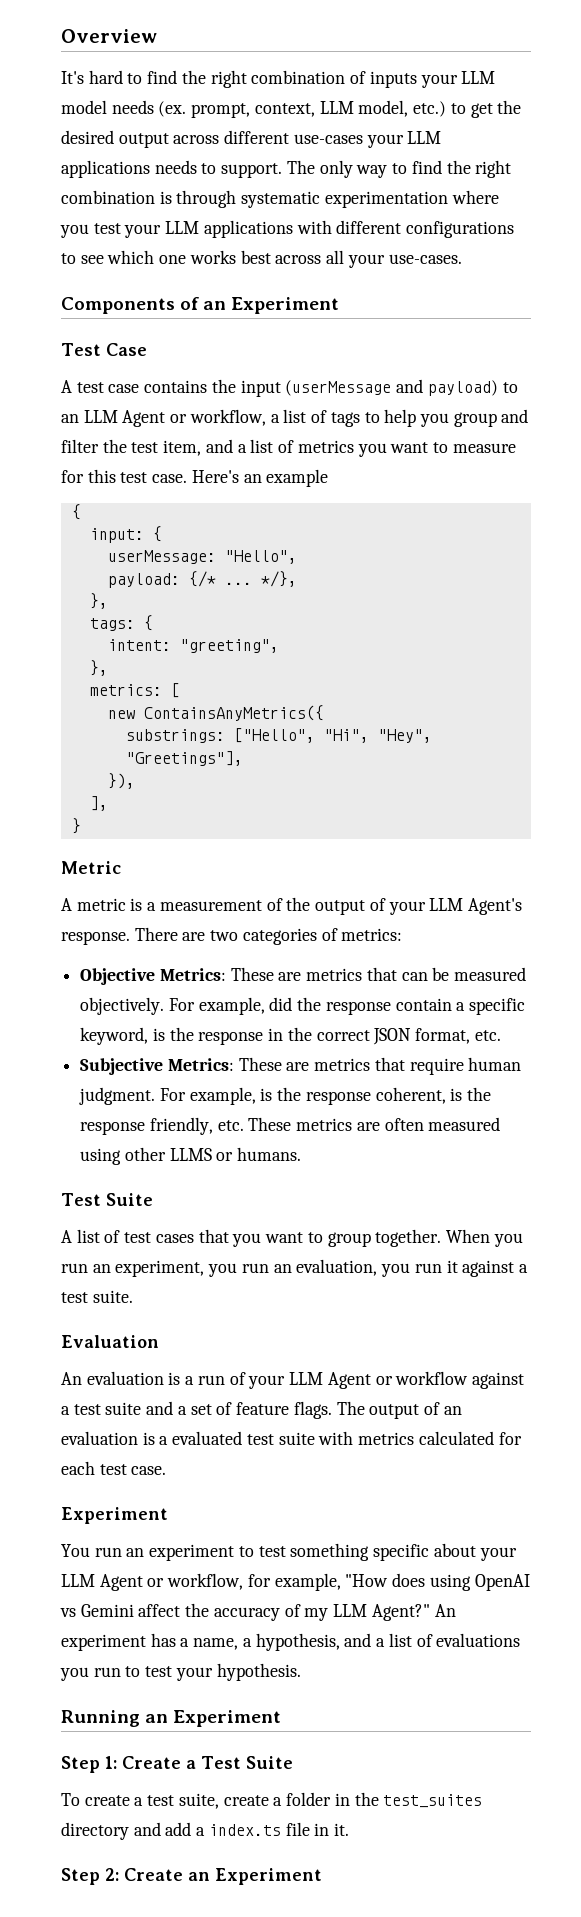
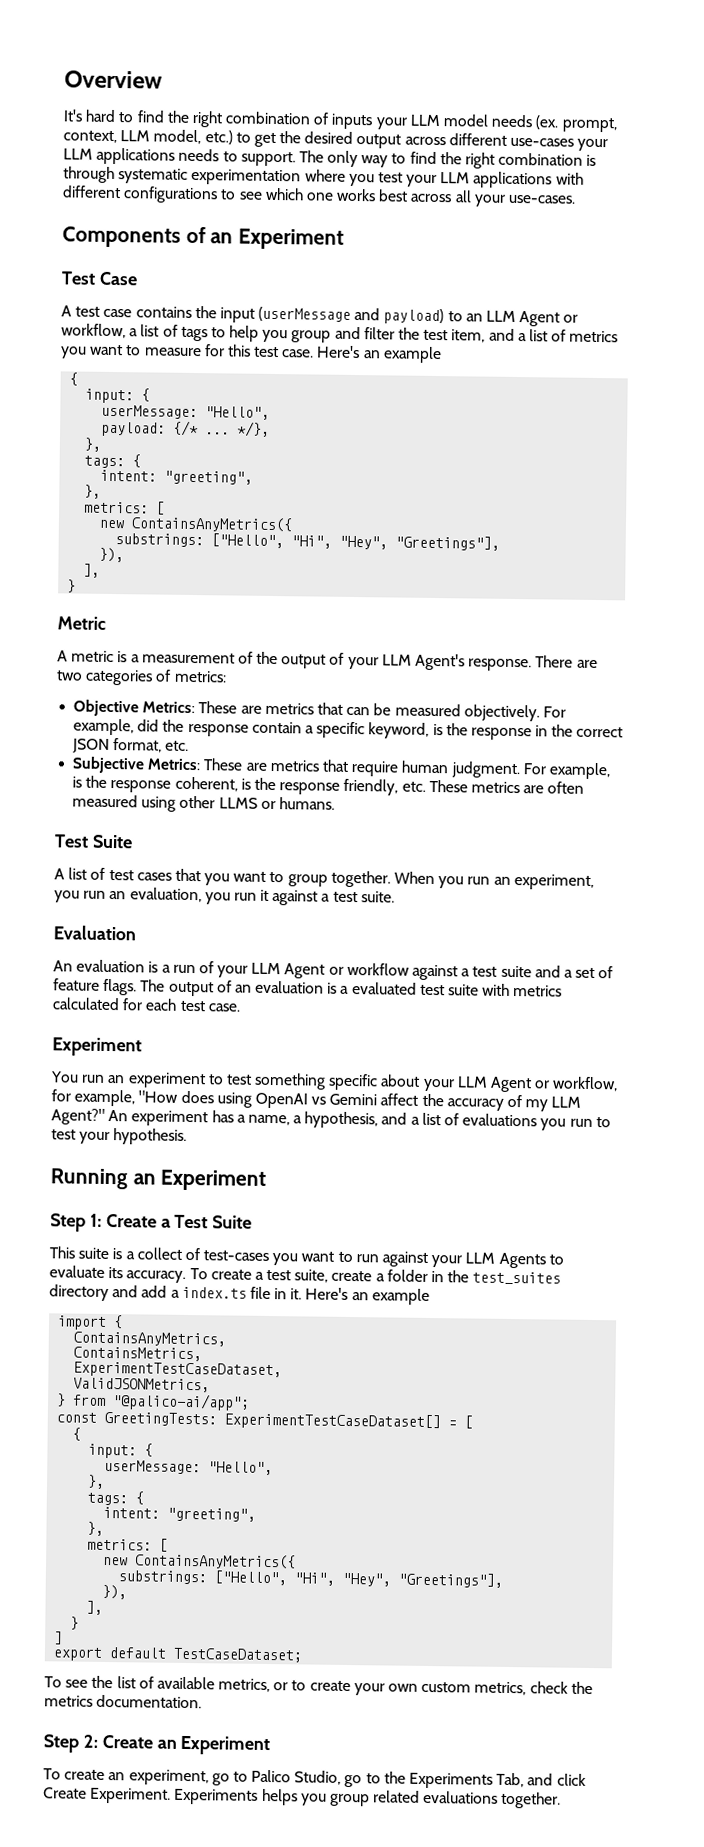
(293, 1762) none -> [49,1246,564,1269] [49,1265,187,1283] This suite is a collect of test-cases you want to run against your LLM Agents to evaluate its accuracy.
(350, 1829) none -> [305,1287,430,1305] [57,1315,124,1330] [73,1331,227,1347] [73,1346,203,1362] [73,1361,283,1379] [73,1377,211,1393] [56,1393,251,1411] [56,1411,474,1431] [72,1427,82,1441] [88,1443,154,1459] [104,1459,274,1476] [87,1474,106,1489] [87,1491,145,1506] [103,1506,257,1522] [87,1521,105,1536] [87,1538,169,1552] [103,1553,297,1570] [118,1570,504,1588] [102,1584,128,1600] [86,1600,104,1615] [70,1616,80,1630] [54,1631,64,1645] [53,1647,304,1663] [44,1675,593,1696] [44,1694,203,1709] Here's an example // import { // ContainsAnyMetrics, // ContainsMetrics, // ExperimentTestCaseDataset, // ValidJSONMetrics, // } from "@palico-ai/app"; // const GreetingTests: ExperimentTestCaseDataset[] = [ // { // input: { // userMessage: "Hello", // }, // tags: { // intent: "greeting", // }, // metrics: [ // new ContainsAnyMetrics({ // substrings: ["Hello", "Hi", "Hey", "Greetings"], // }), // ], // } // ] // export default TestCaseDataset; // To see the list of available metrics, or to create your own custom metrics, check the metrics documentation.
(322, 1876) none -> [43,1768,586,1789] [43,1787,562,1809] // To create an experiment, go to Palico Studio, go to the Experiments Tab, and click Create Experiment. Experiments helps you group related evaluations together.

